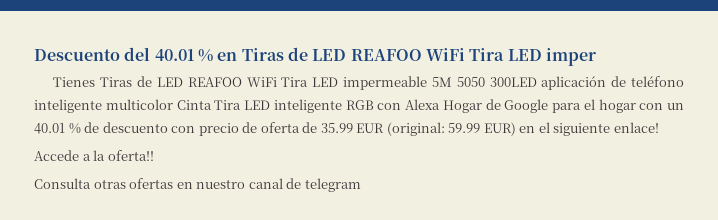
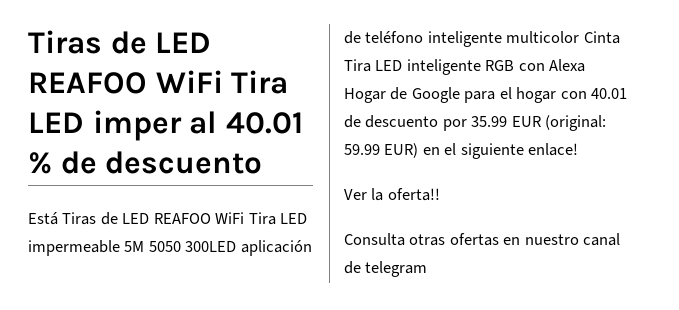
[34,47,238,62] Descuento del 40.01 % en -> (28, 42) none
[53,77,96,87] // Tienes -> [189,111,303,134] [28,151,263,174] [28,212,58,225] al 40.01 % de descuento // Está
[667,103,684,110] [34,122,318,136] un 40.01 % de descuento con precio de oferta de -> [591,88,628,99] [344,115,467,131] 40.01 de descuento por
[34,150,91,161] Accede a -> [344,189,367,200] Ver

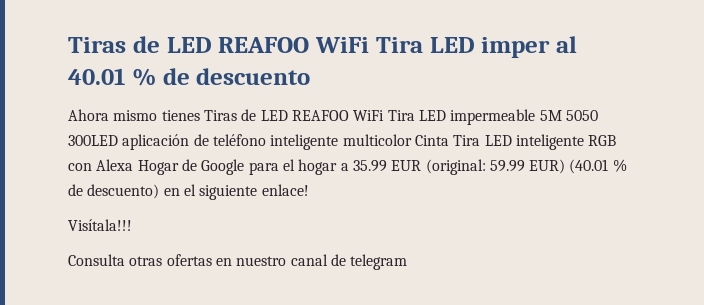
[28,212,58,225] Está -> [68,109,200,121] Ahora mismo tienes
[560,88,628,99] [344,115,467,131] con 40.01 de descuento por -> [340,163,349,171] a
(419, 150) none -> [569,159,627,174] [68,184,160,199] (40.01 % de descuento)
[344,188,440,201] Ver la oferta!! -> [68,219,132,231] Visítala!!!

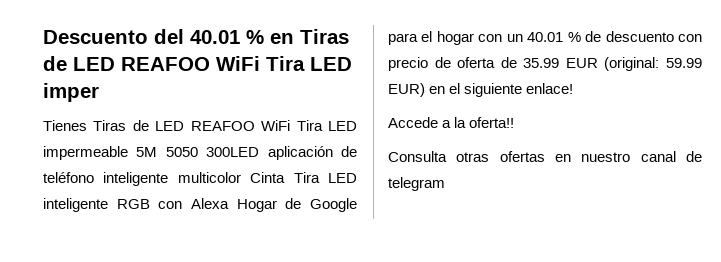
(68, 45) none -> [43,29,294,44] Descuento del 40.01 % en
[556,36,577,53] [68,68,311,86] [68,109,200,121] al 40.01 % de descuento // Ahora mismo tienes -> [43,120,87,131] // Tienes
[340,163,349,171] a -> [478,31,702,42] [388,57,517,71] con un 40.01 % de descuento con precio de oferta de
[569,159,627,174] [68,184,160,199] (40.01 % de descuento) -> (425, 90) none
[68,219,132,231] Visítala!!! -> [388,117,515,128] Accede a la oferta!!

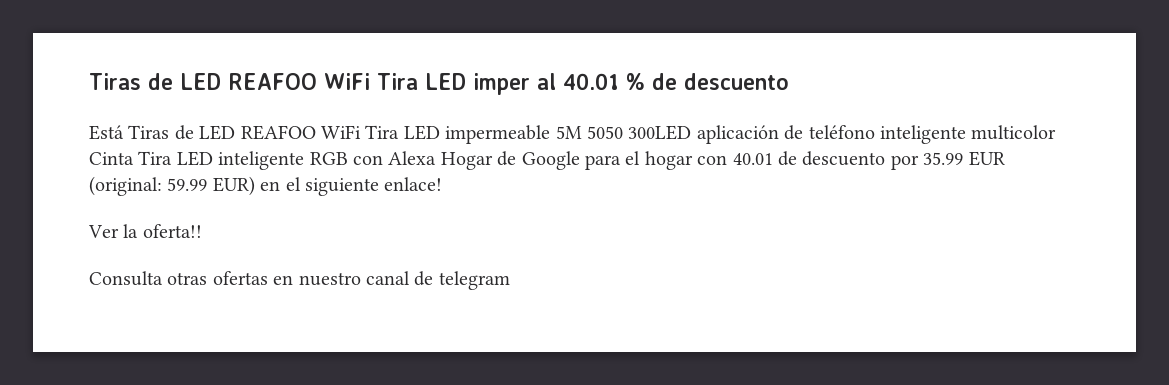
[43,29,294,44] Descuento del 40.01 % en -> (89, 81) none
[43,120,87,131] // Tienes -> [537,73,789,90] [89,125,124,140] al 40.01 % de descuento // Está
[506,31,702,42] [388,57,517,71] un 40.01 % de descuento con precio de oferta de -> [732,151,919,170] 40.01 de descuento por
[388,117,452,128] Accede a -> [88,225,119,238] Ver

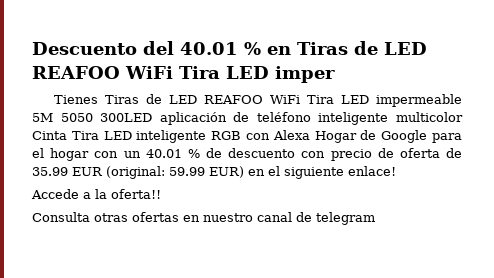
(89, 81) none -> [32,41,291,55] Descuento del 40.01 % en
[537,73,789,90] [89,125,124,140] al 40.01 % de descuento // Está -> [53,95,98,104] // Tienes
[732,151,919,170] 40.01 de descuento por -> [123,148,463,161] un 40.01 % de descuento con precio de oferta de
[88,225,119,238] Ver -> [31,189,91,199] Accede a

